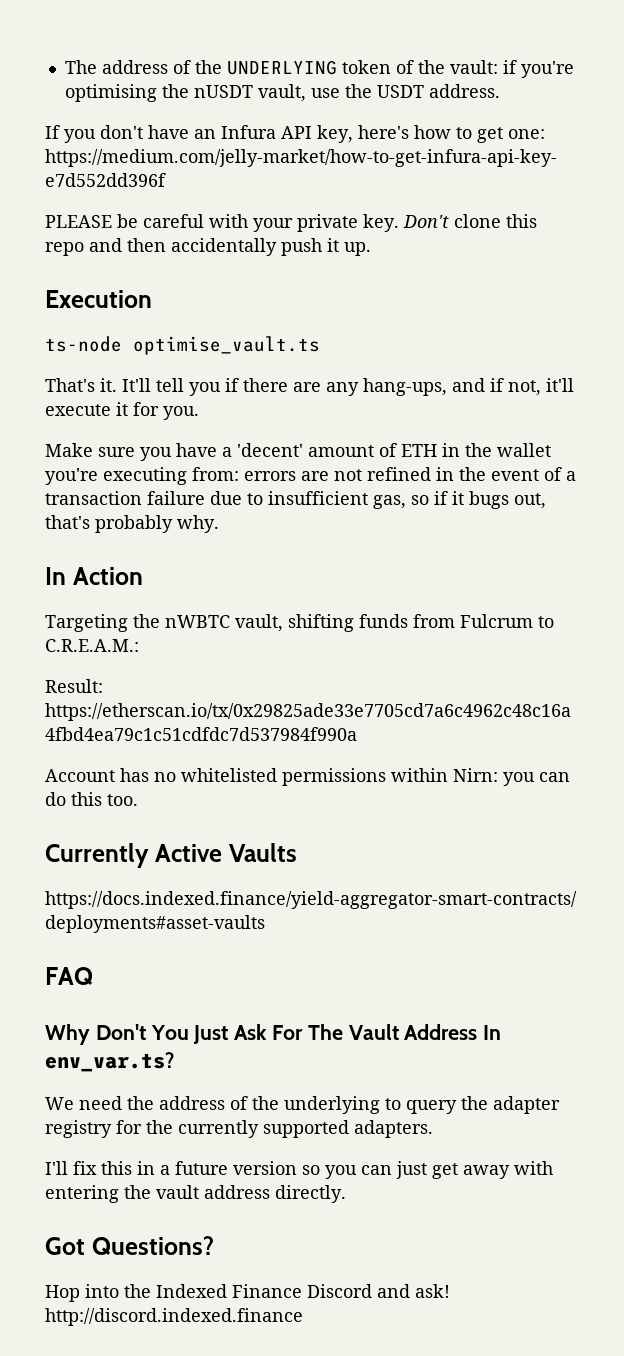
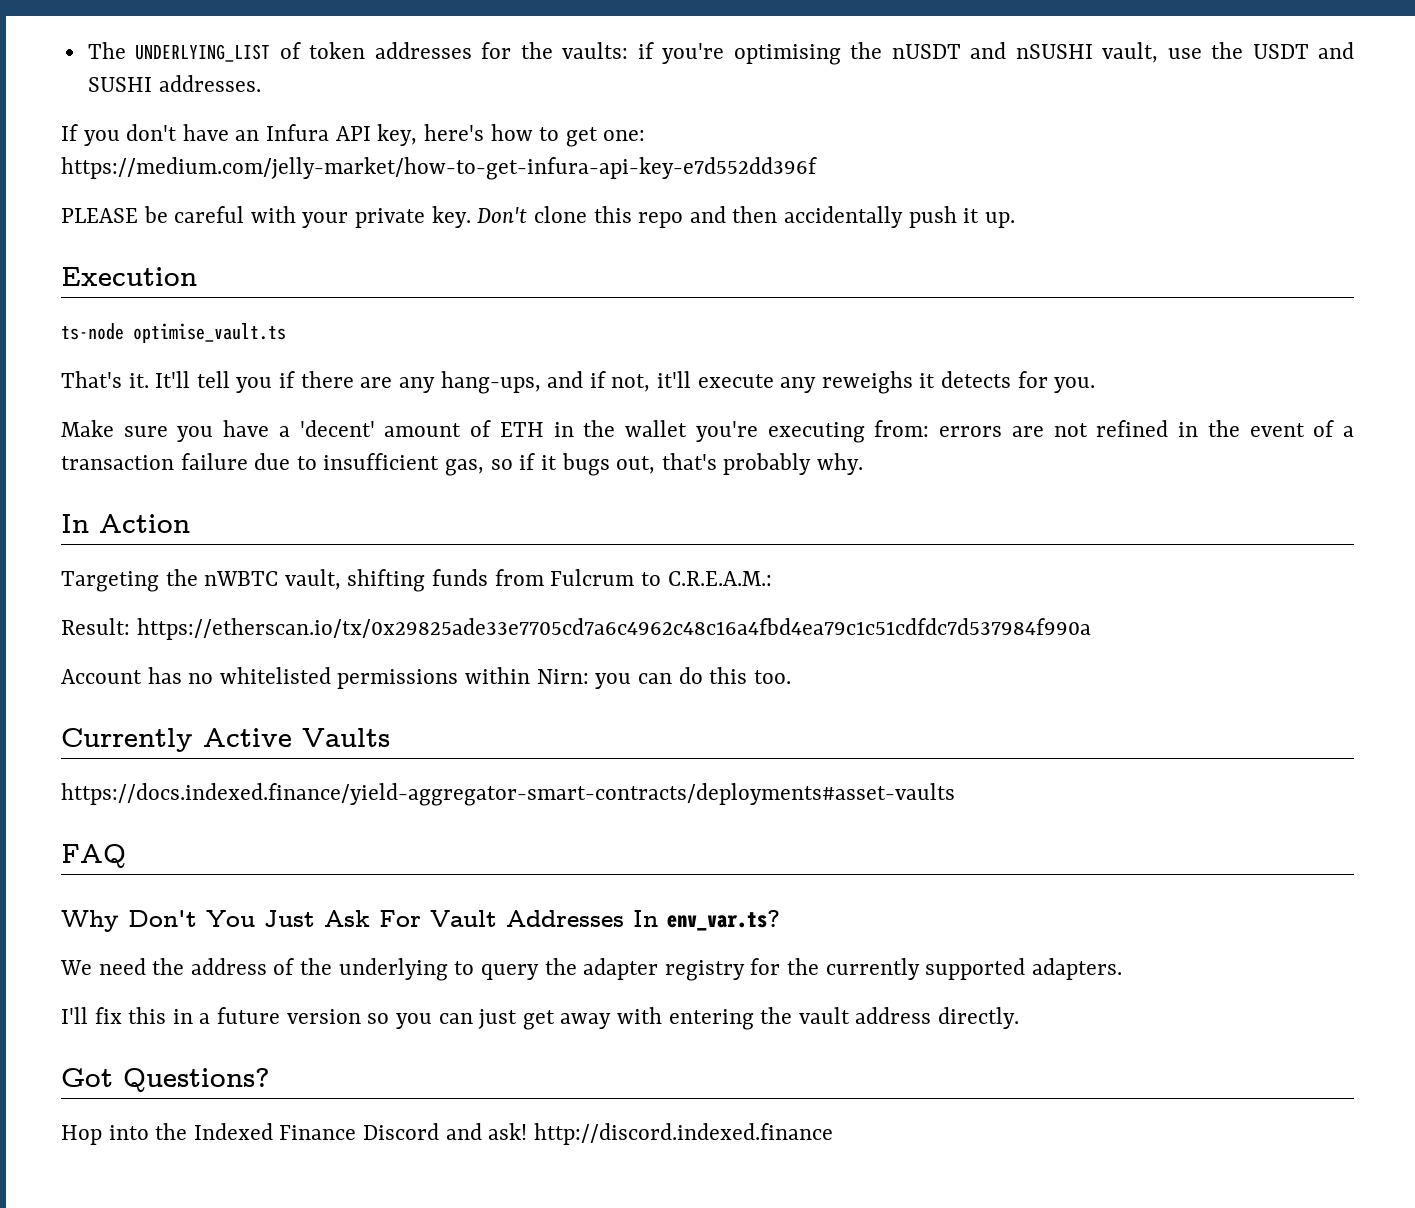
[64,60,498,75] The address of the UNDERLYING token of the vault: -> [87,42,629,62] The UNDERLYING_LIST of token addresses for the vaults:
(253, 91) none -> [970,42,1093,59] and nSUSHI
[428,84,500,98] address. -> [1317,42,1354,59] [87,75,261,92] and SUSHI addresses.
[116,402,128,416] it -> [780,371,1012,394] any reweighs it detects
[307,1024,478,1040] The Vault Address -> [430,910,624,927] Vault Addresses

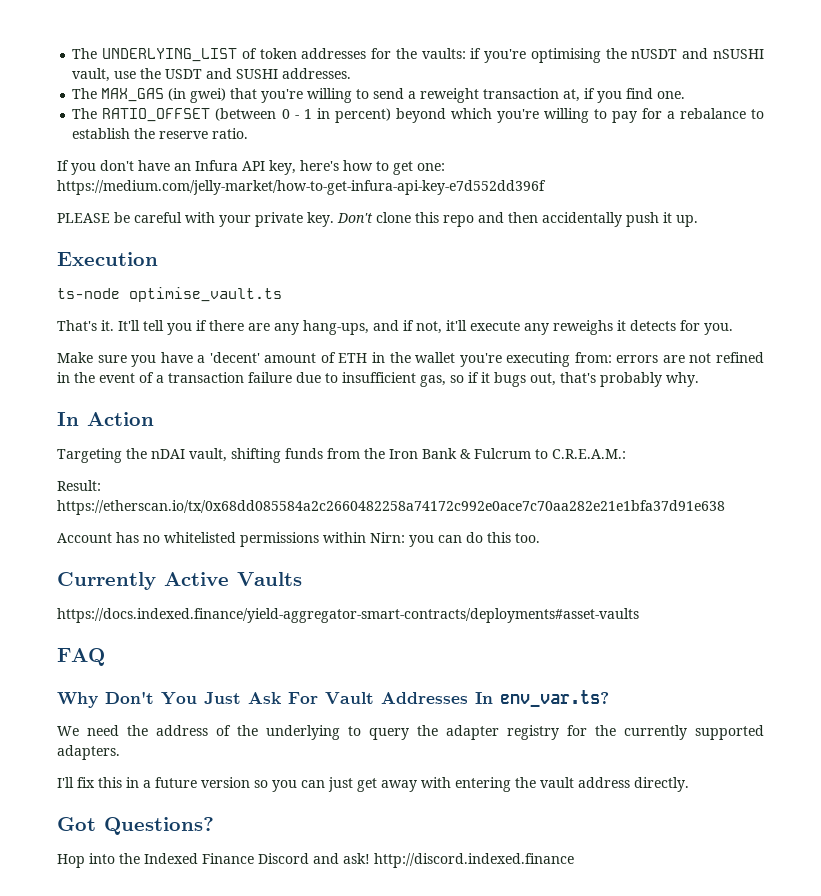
(261, 83) none -> [72,88,686,103] [72,108,764,123] [72,128,249,139] // The MAX_GAS (in gwei) that you're willing to send a reweight transaction at, if you find one. // The RATIO_OFFSET (between 0 - 1 in percent) beyond which you're willing to pay for a rebalance to establish the reserve ratio.
[204,571,279,586] nWBTC -> [151,449,185,459] nDAI
(544, 577) none -> [364,448,471,459] the Iron Bank &
[136,618,1091,640] https://etherscan.io/tx/0x29825ade33e7705cd7a6c4962c48c16a4fbd4ea79c1c51cdfdc7d537984f990a -> [57,500,725,515] https://etherscan.io/tx/0x68dd085584a2c2660482258a74172c992e0ace7c70aa282e21e1bfa37d91e638

